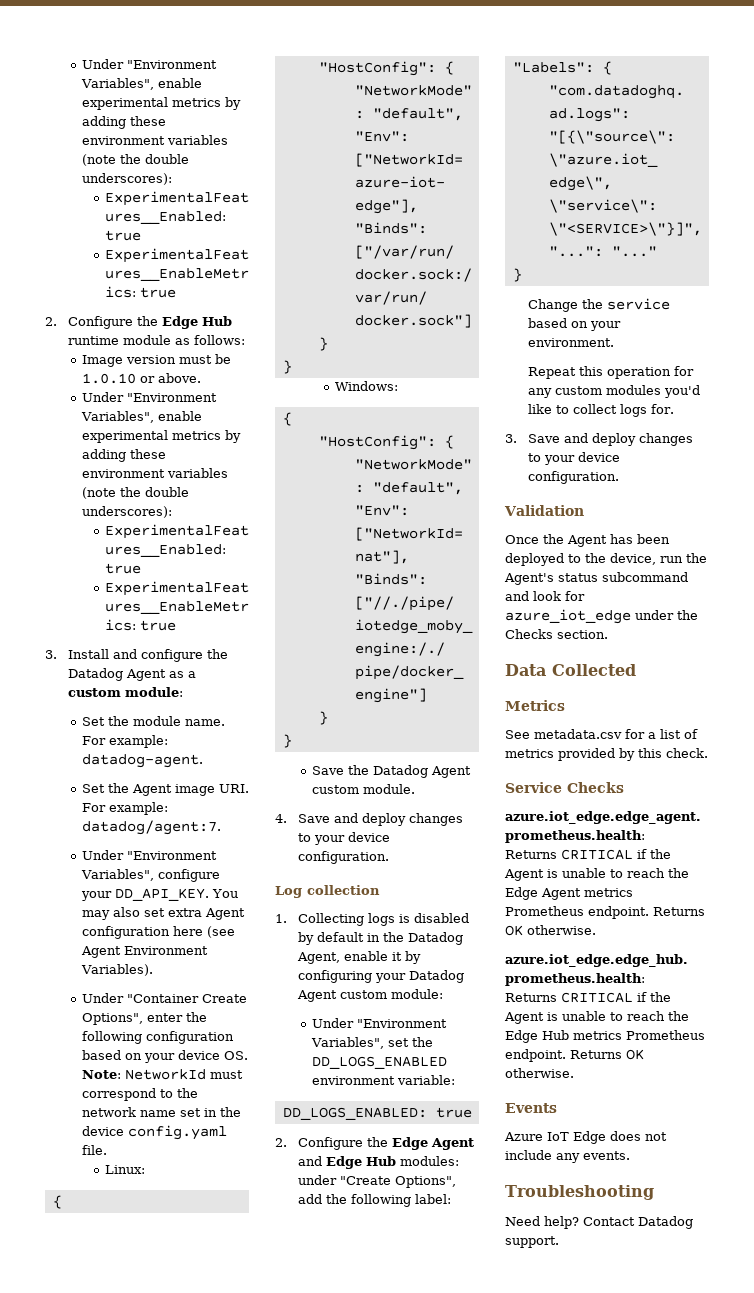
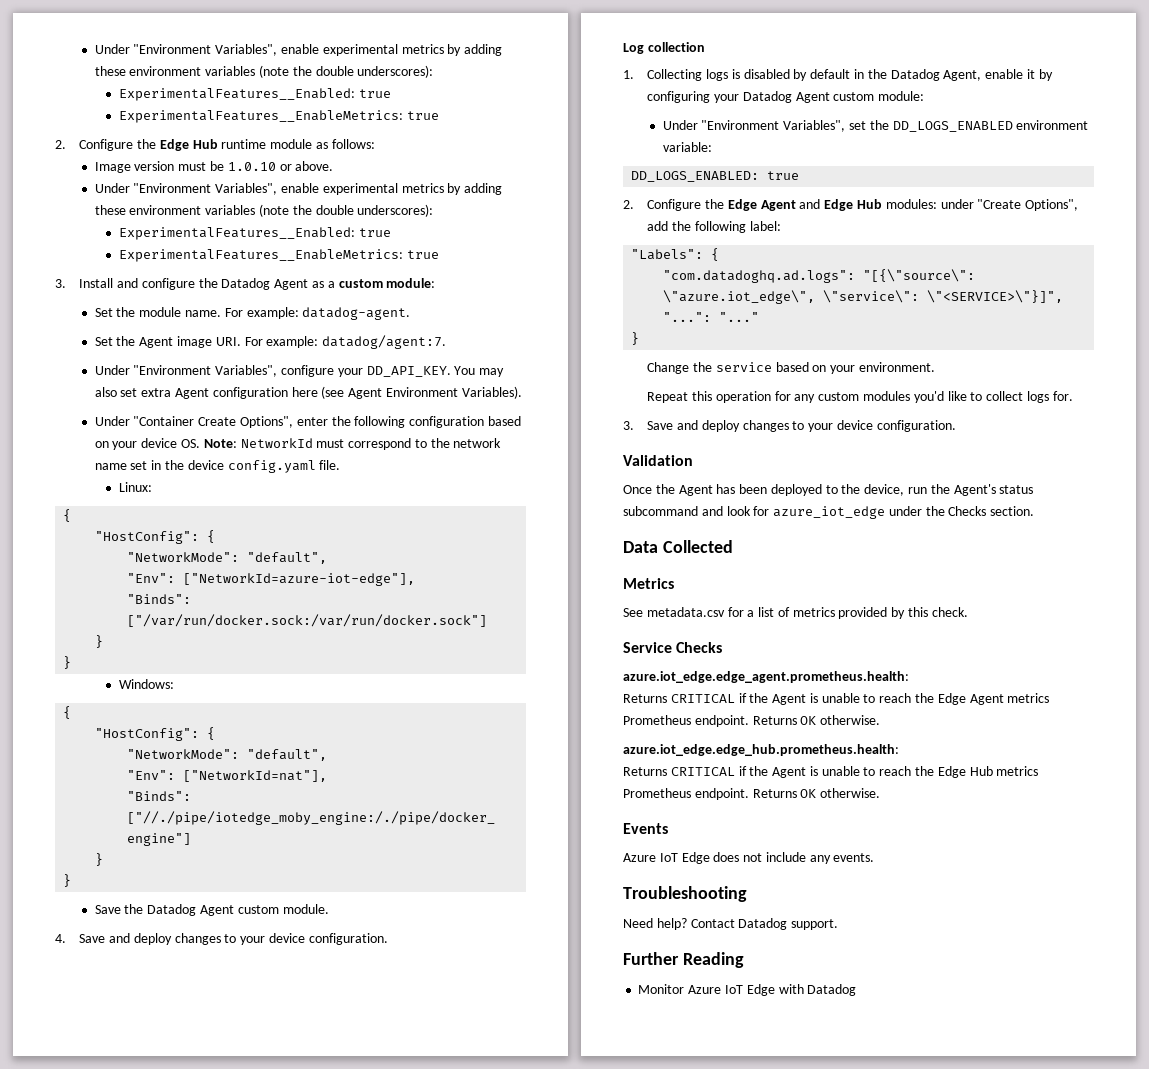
(559, 1242) none -> [623,952,744,968] [638,984,857,996] // Further Reading // Monitor Azure IoT Edge with Datadog

